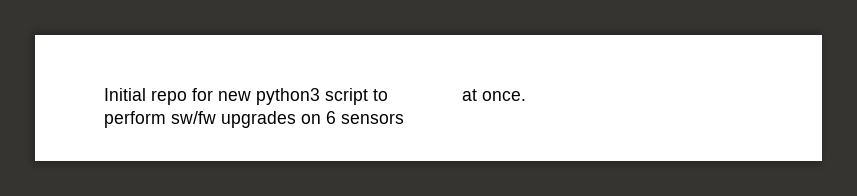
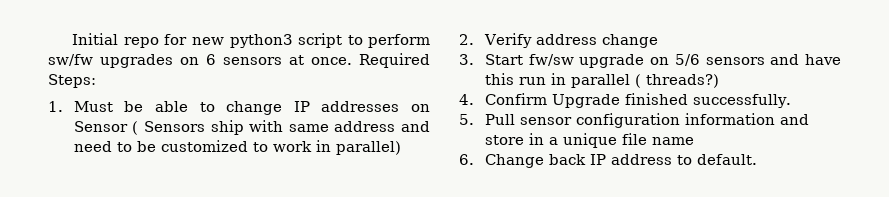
(526, 96) none -> [359,53,430,68] [48,74,96,88] [48,101,430,115] [73,120,430,135] [73,140,401,155] [459,33,658,48] [459,54,841,68] [484,73,719,88] [459,93,791,108] [459,113,809,128] [484,133,694,148] [459,154,757,168] Required Steps: // 1. Must be able to change IP addresses on Sensor ( Sensors ship with same address and need to be customized to work in parallel) // 2. Verify address change // 3. Start fw/sw upgrade on 5/6 sensors and have this run in parallel ( threads?) // 4. Confirm Upgrade finished successfully. // 5. Pull sensor configuration information and store in a unique file name // 6. Change back IP address to default.

